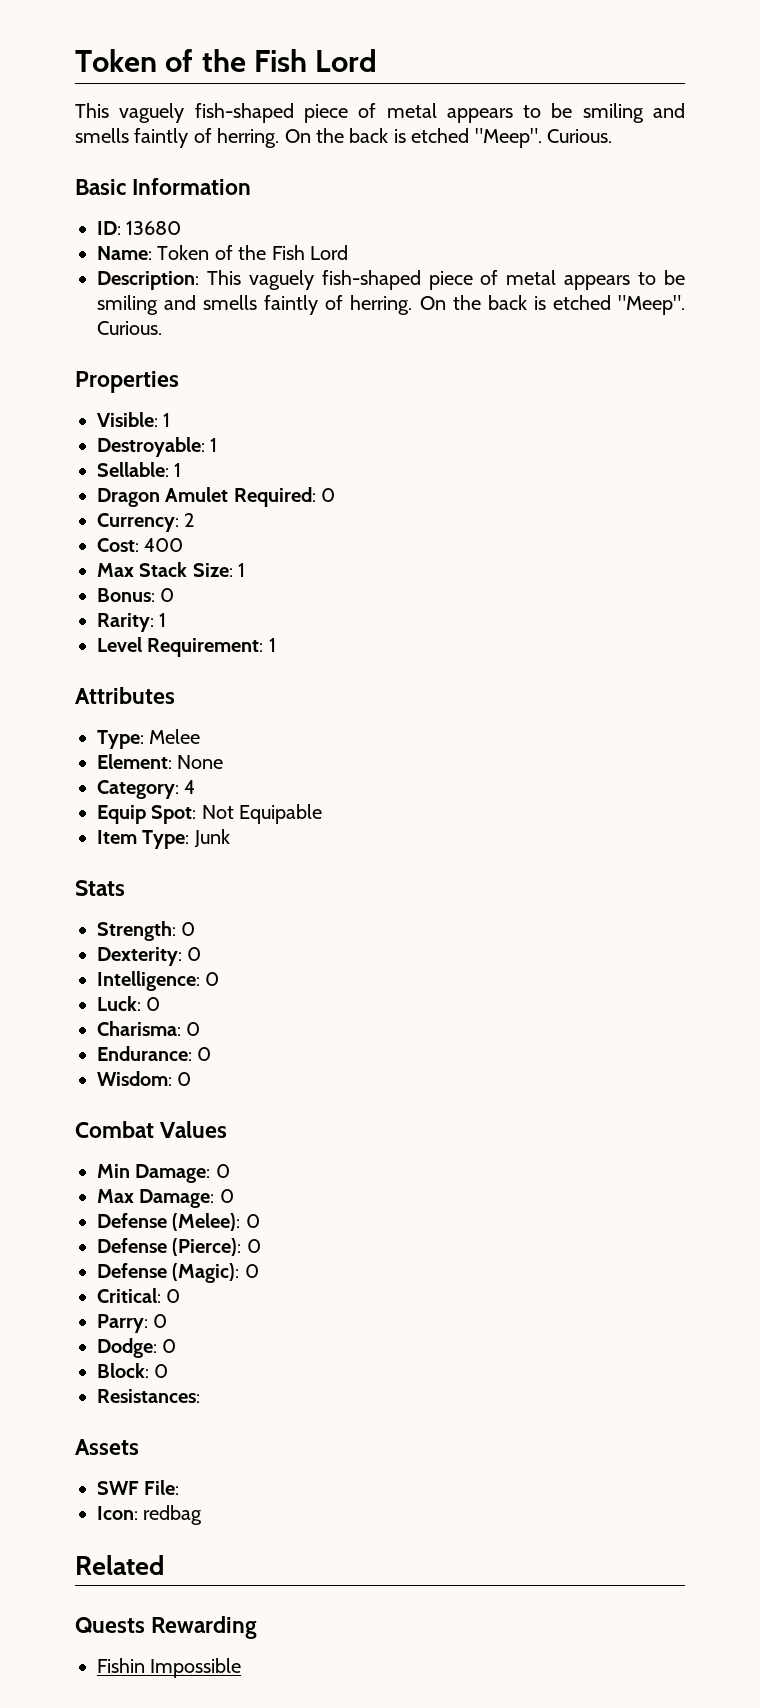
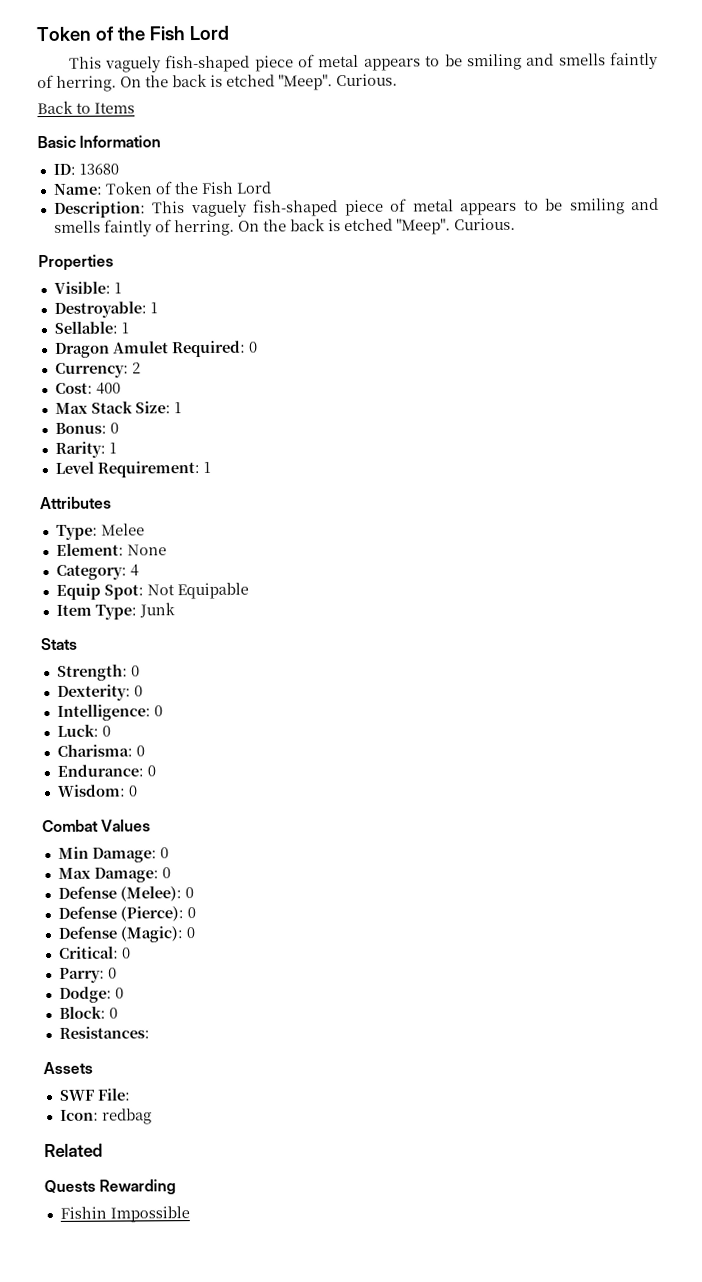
(612, 136) none -> [37,100,135,115] // Back to Items

